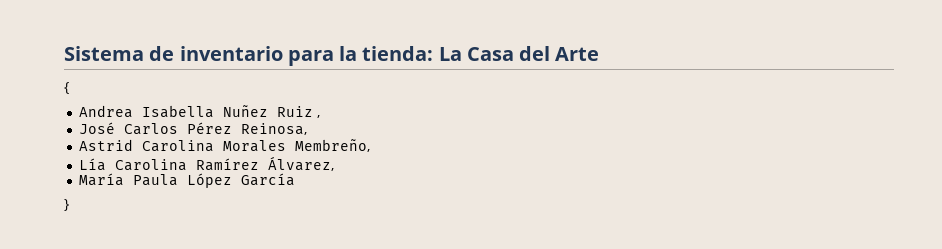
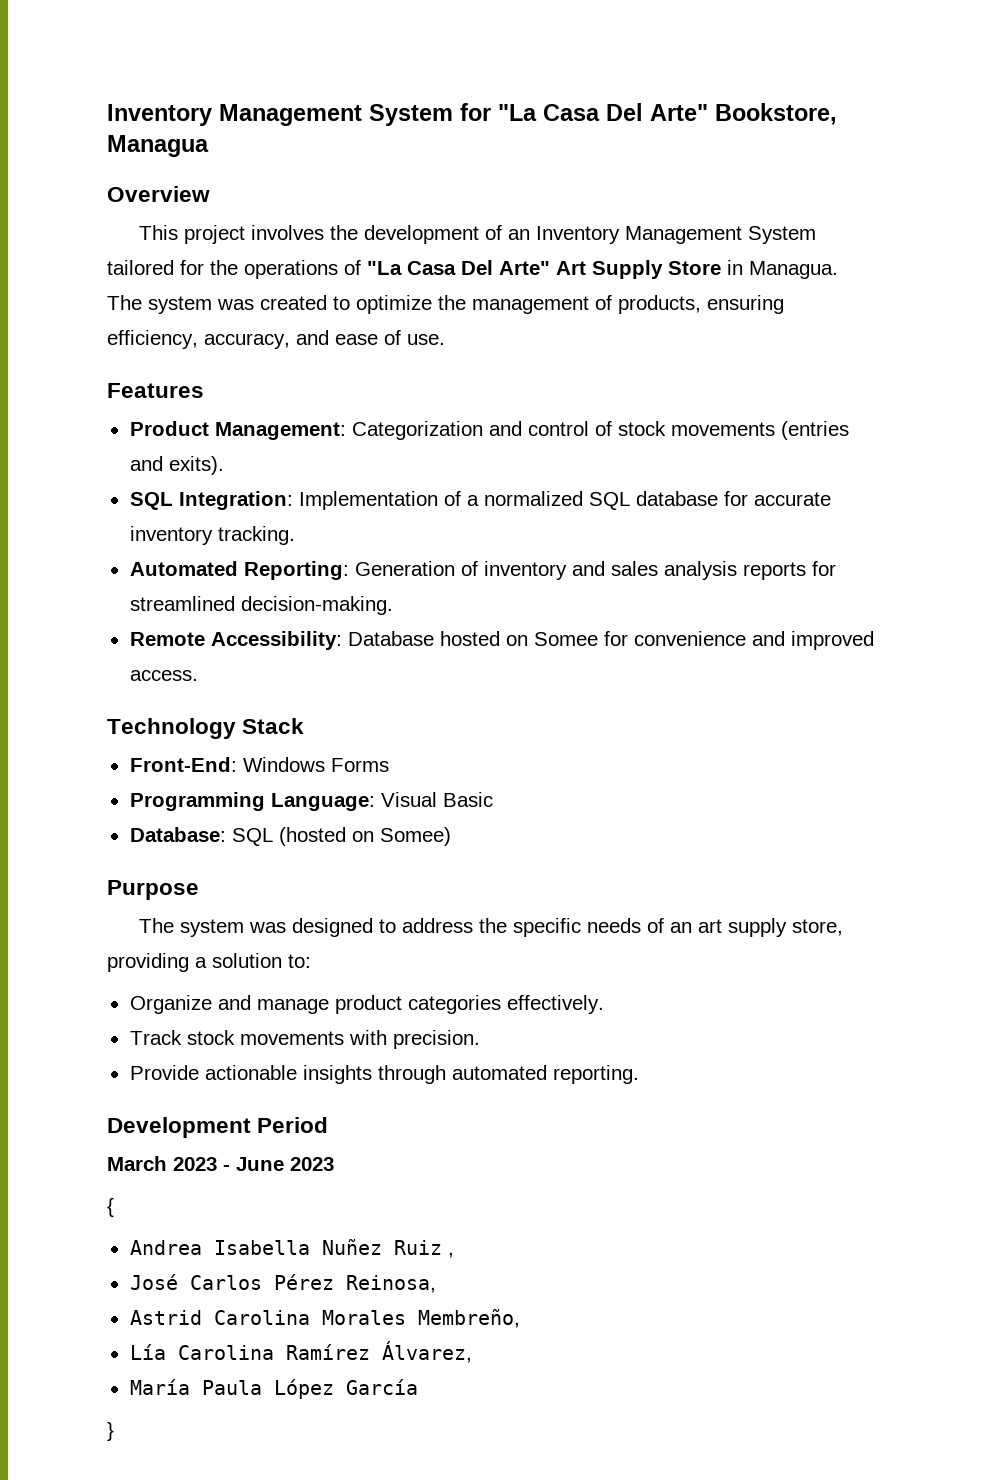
[64,46,600,66] Sistema de inventario para la tienda: La Casa del Arte -> [107,103,837,126] [107,135,209,157] [107,186,210,202] [138,225,816,244] [107,260,838,279] [107,295,784,314] [107,330,445,349] [107,383,204,398] [129,421,849,440] [129,456,224,475] [129,491,831,510] [129,526,295,545] [129,561,836,580] [129,596,393,615] [129,631,874,650] [129,670,198,681] [107,718,305,739] [129,757,389,772] [129,792,493,811] [129,827,451,846] [107,880,199,900] [138,918,843,937] [107,953,311,972] [129,995,604,1014] [129,1030,480,1049] [129,1065,639,1084] [107,1117,329,1138] [107,1156,334,1171] Inventory Management System for "La Casa Del Arte" Bookstore, Managua // Overview // This project involves the development of an Inventory Management System tailored for the operations of "La Casa Del Arte" Art Supply Store in Managua. The system was created to optimize the management of products, ensuring efficiency, accuracy, and ease of use. // Features // Product Management: Categorization and control of stock movements (entries and exits). // SQL Integration: Implementation of a normalized SQL database for accurate inventory tracking. // Automated Reporting: Generation of inventory and sales analysis reports for streamlined decision-making. // Remote Accessibility: Database hosted on Somee for convenience and improved access. // Technology Stack // Front-End: Windows Forms // Programming Language: Visual Basic // Database: SQL (hosted on Somee) // Purpose // The system was designed to address the specific needs of an art supply store, providing a solution to: // Organize and manage product categories effectively. // Track stock movements with precision. // Provide actionable insights through automated reporting. // Development Period // March 2023 - June 2023

